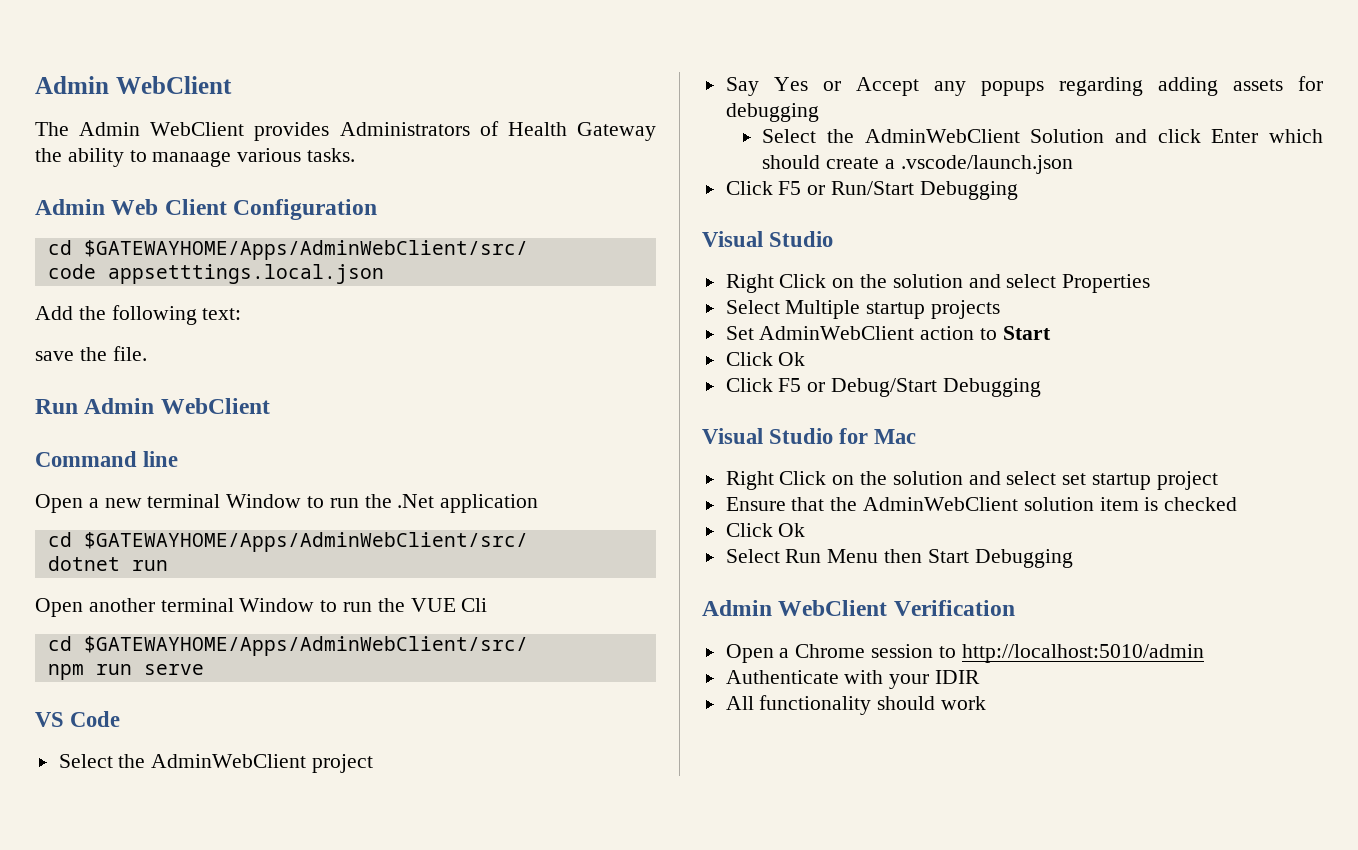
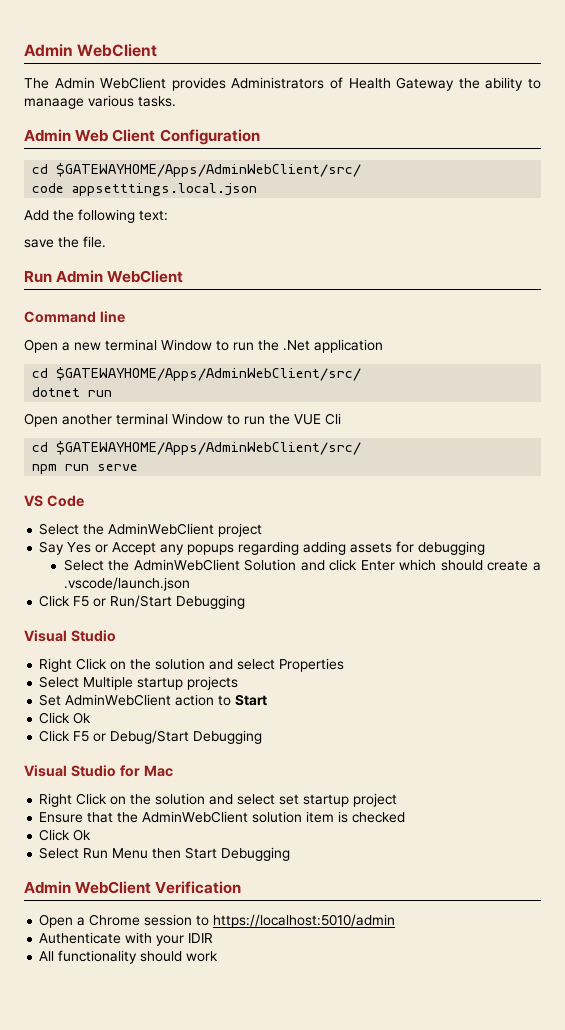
[961,644,1204,663] http://localhost:5010/admin -> [213,914,396,928] https://localhost:5010/admin

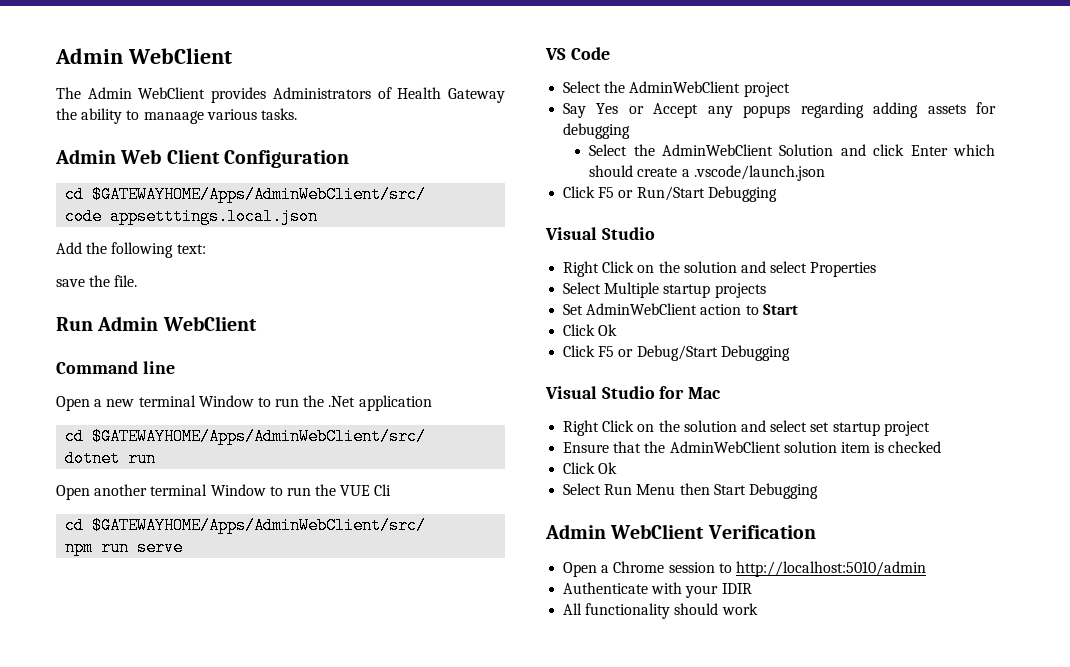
[213,914,396,928] https://localhost:5010/admin -> [735,561,926,577] http://localhost:5010/admin

